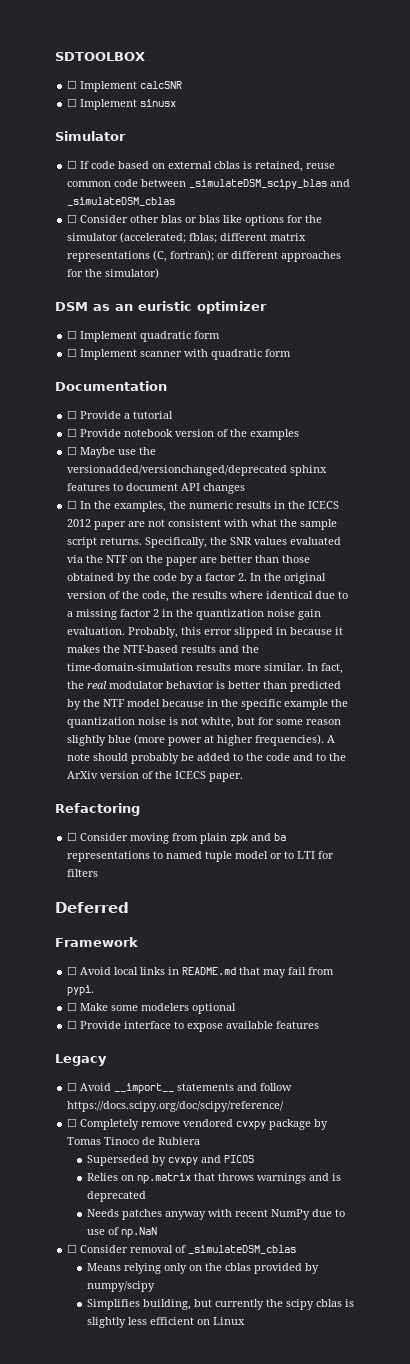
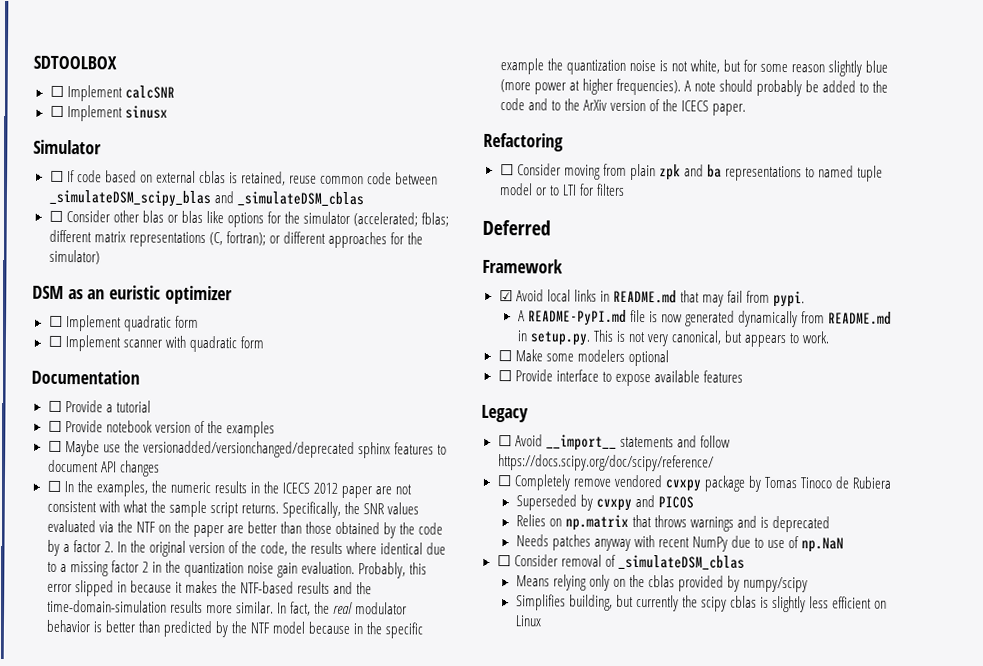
[67,966,78,975] ☐ -> [498,290,513,302] ☑
(95, 990) none -> [517,309,893,328] [516,329,831,348] // A README-PyPI.md file is now generated dynamically from README.md in setup.py. This is not very canonical, but appears to work.

